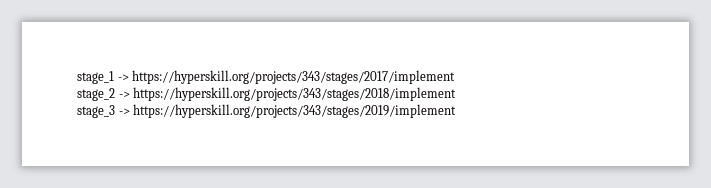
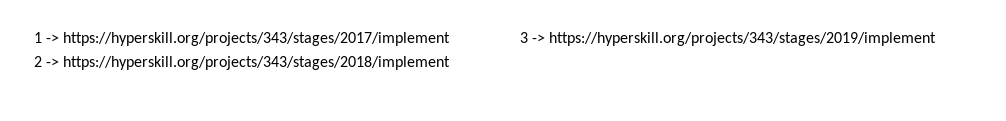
[77,71,114,84] stage_1 -> [34,32,42,43] 1
[77,88,115,101] stage_2 -> [34,56,42,67] 2
[77,105,115,118] stage_3 -> [520,32,528,43] 3

